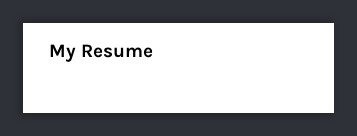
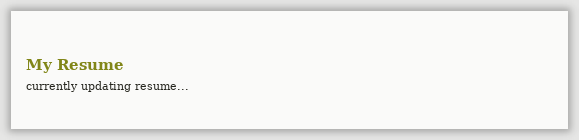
(154, 51) none -> [26,81,189,92] // currently updating resume...

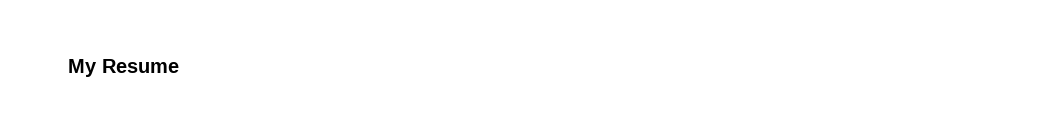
[26,81,189,92] // currently updating resume... -> (179, 66) none

